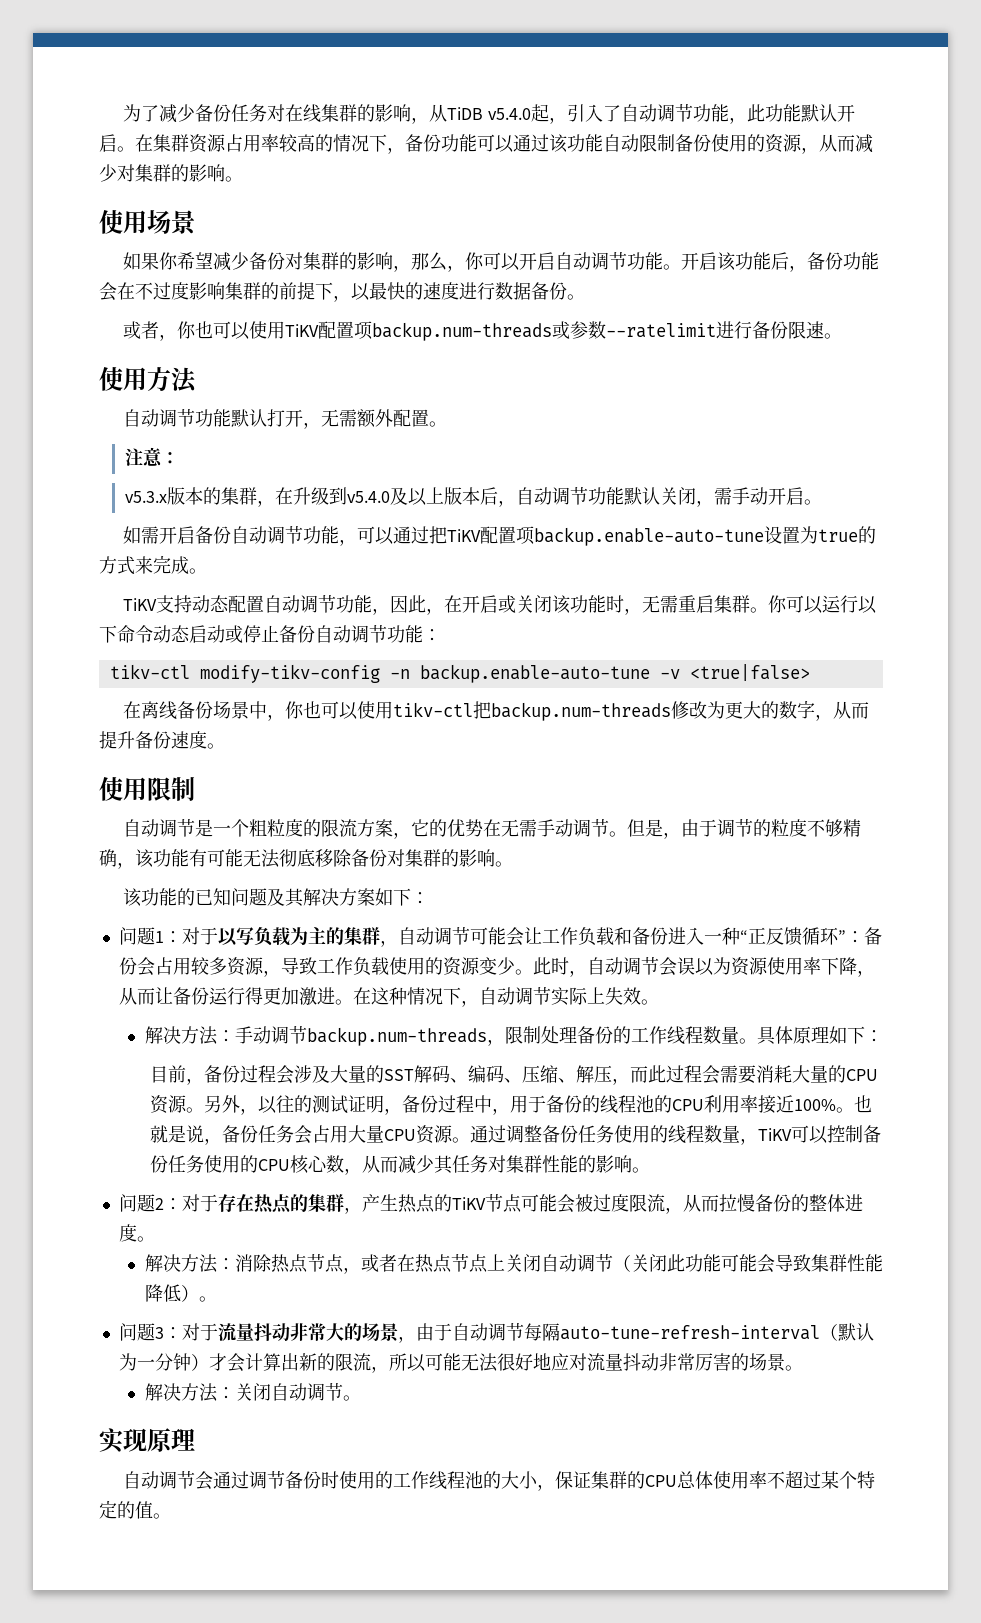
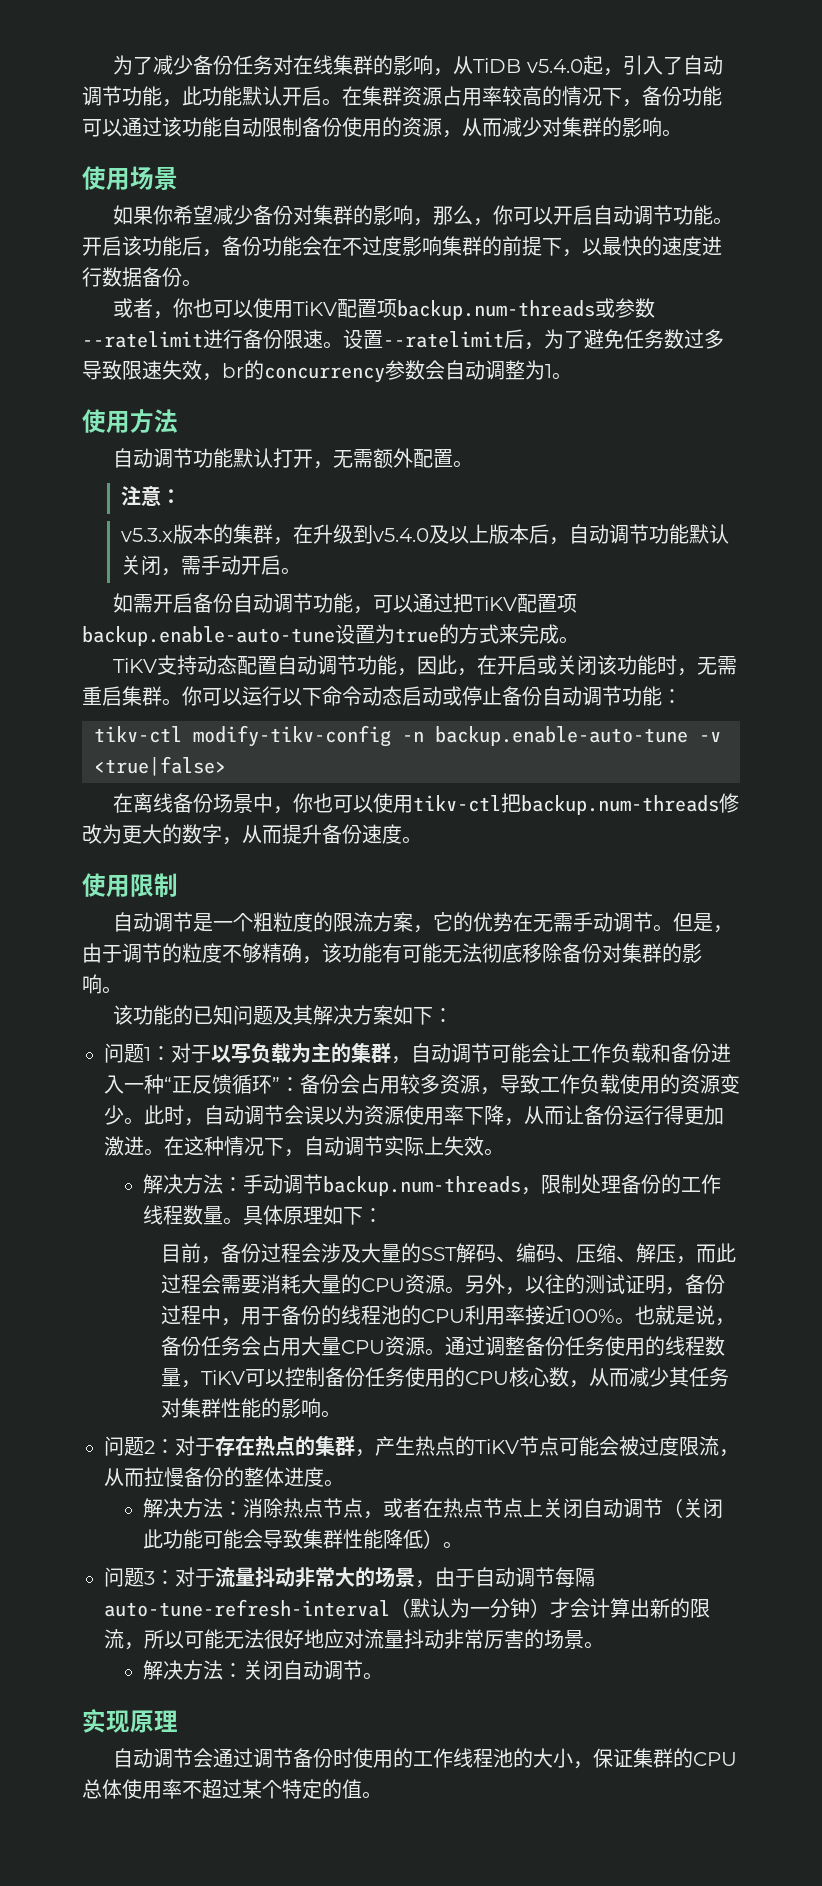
(842, 336) none -> [343,329,724,350] [82,360,572,383] 设置--ratelimit后，为了避免任务数过多导致限速失效，br的concurrency参数会自动调整为1。

